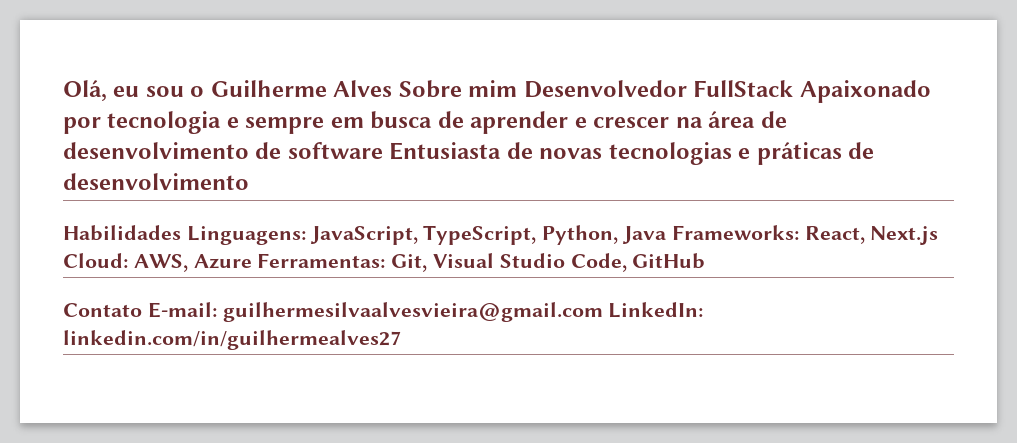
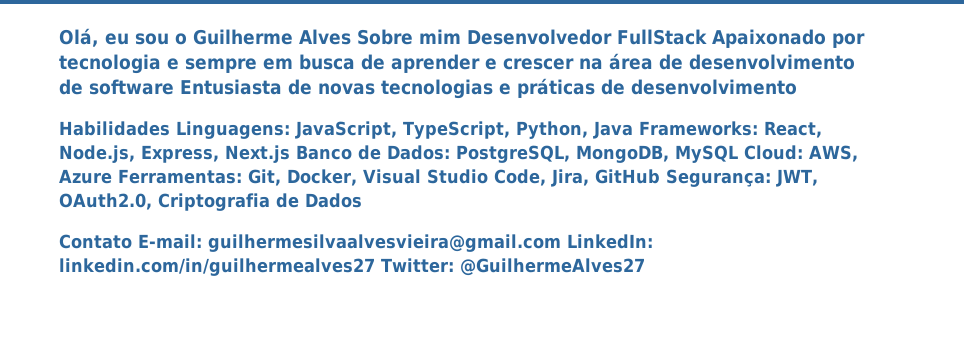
[870,226,939,245] Next.js -> [59,145,738,163] Node.js, Express, Next.js Banco de Dados: PostgreSQL, MongoDB, MySQL
(428, 263) none -> [286,169,357,186] Docker,
(627, 262) none -> [550,169,589,187] Jira,
(706, 261) none -> [665,169,818,187] [59,193,362,211] Segurança: JWT, OAuth2.0, Criptografia de Dados
(401, 340) none -> [381,258,645,276] Twitter: @GuilhermeAlves27

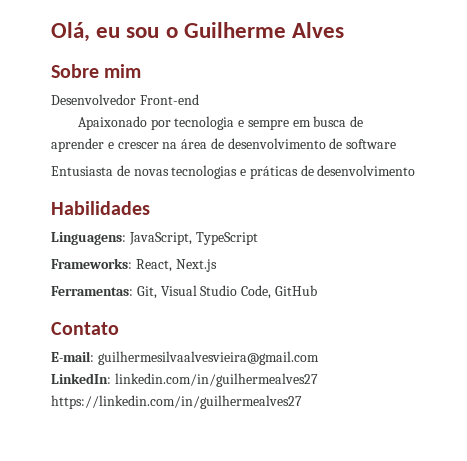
(351, 37) none -> (345, 30) //
[467,29,707,45] Desenvolvedor FullStack -> [51,94,199,105] // Desenvolvedor Front-end //
(174, 87) none -> (397, 144) //
(170, 128) none -> (150, 208) //
[403,121,822,139] [59,145,858,163] [59,169,112,184] TypeScript, Python, Java Frameworks: React, Node.js, Express, Next.js Banco de Dados: PostgreSQL, MongoDB, MySQL Cloud: AWS, Azure -> [195,232,258,245] [51,258,217,272] TypeScript // Frameworks: React, Next.js //
[286,169,357,186] Docker, -> (157, 292) none
[550,169,589,187] Jira, -> (272, 292) none
[665,169,818,187] [59,193,362,211] Segurança: JWT, OAuth2.0, Criptografia de Dados -> (317, 290) none
(132, 241) none -> (119, 328) //
(561, 243) none -> (319, 358) //
[381,258,645,276] Twitter: @GuilhermeAlves27 -> [51,395,302,409] https://linkedin.com/in/guilhermealves27

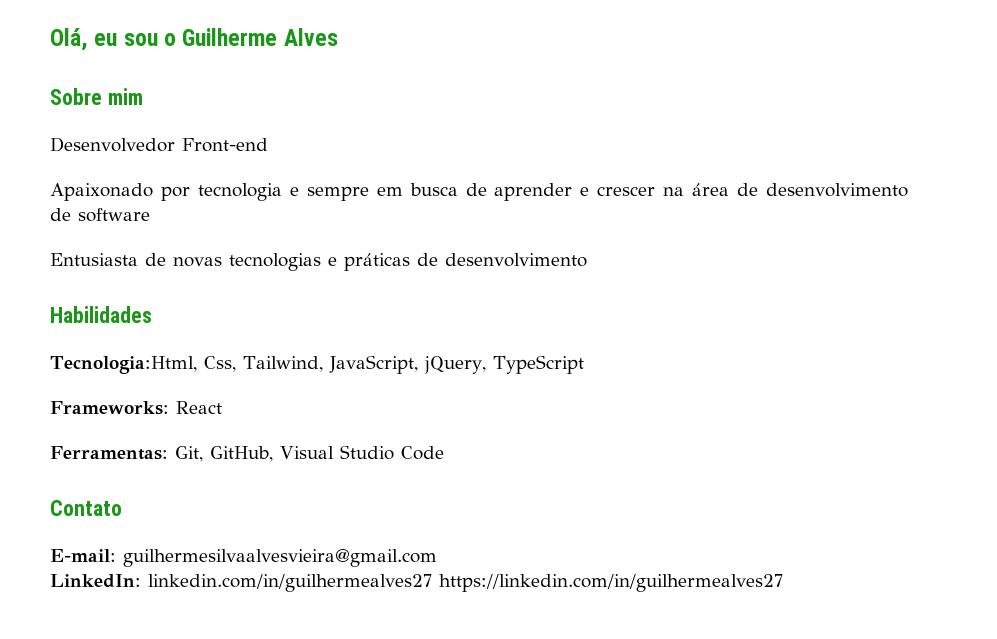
[51,232,192,245] Linguagens: JavaScript, -> [50,355,486,374] Tecnologia:Html, Css, Tailwind, JavaScript, jQuery,
[135,259,217,272] React, Next.js -> [176,401,222,414] React
(157, 292) none -> [210,446,273,462] GitHub,
[241,285,317,299] Code, GitHub -> [400,446,444,460] Code

